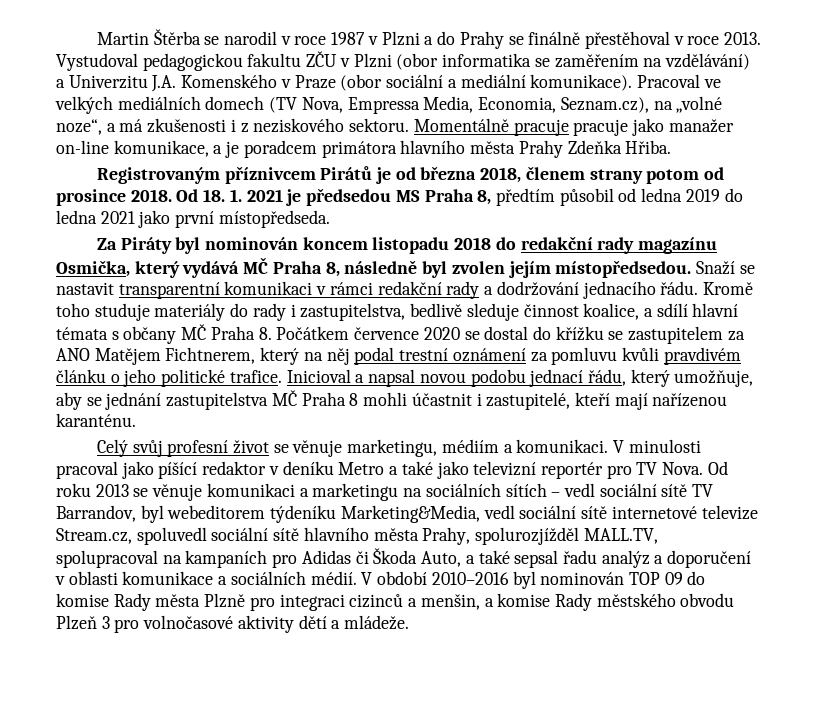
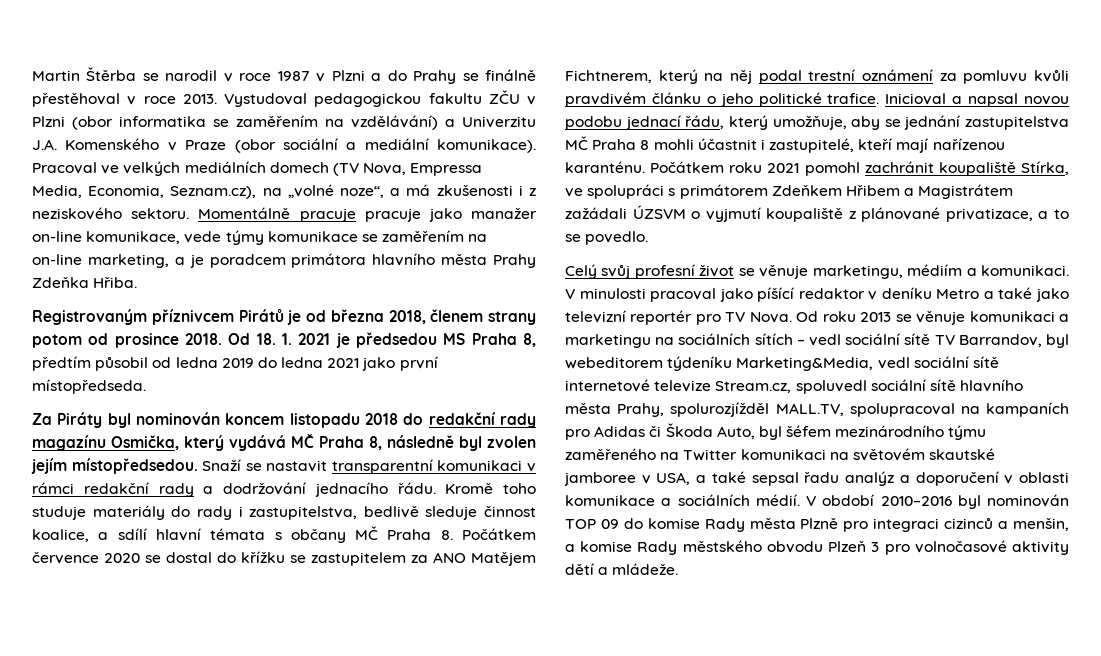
(209, 148) none -> [184,230,488,245] [32,254,169,268] vede týmy komunikace se zaměřením na on-line marketing,
(136, 420) none -> [650,161,1069,176] [565,184,1014,199] [565,205,1069,222] [565,231,649,245] Počátkem roku 2021 pomohl zachránit koupaliště Stírka, ve spolupráci s primátorem Zdeňkem Hřibem a Magistrátem zažádali ÚZSVM o vyjmutí koupaliště z plánované privatizace, a to se povedlo.
(462, 559) none -> [758,425,987,440] [565,448,996,461] [564,472,691,486] byl šéfem mezinárodního týmu zaměřeného na Twitter komunikaci na světovém skautské jamboree v USA,

